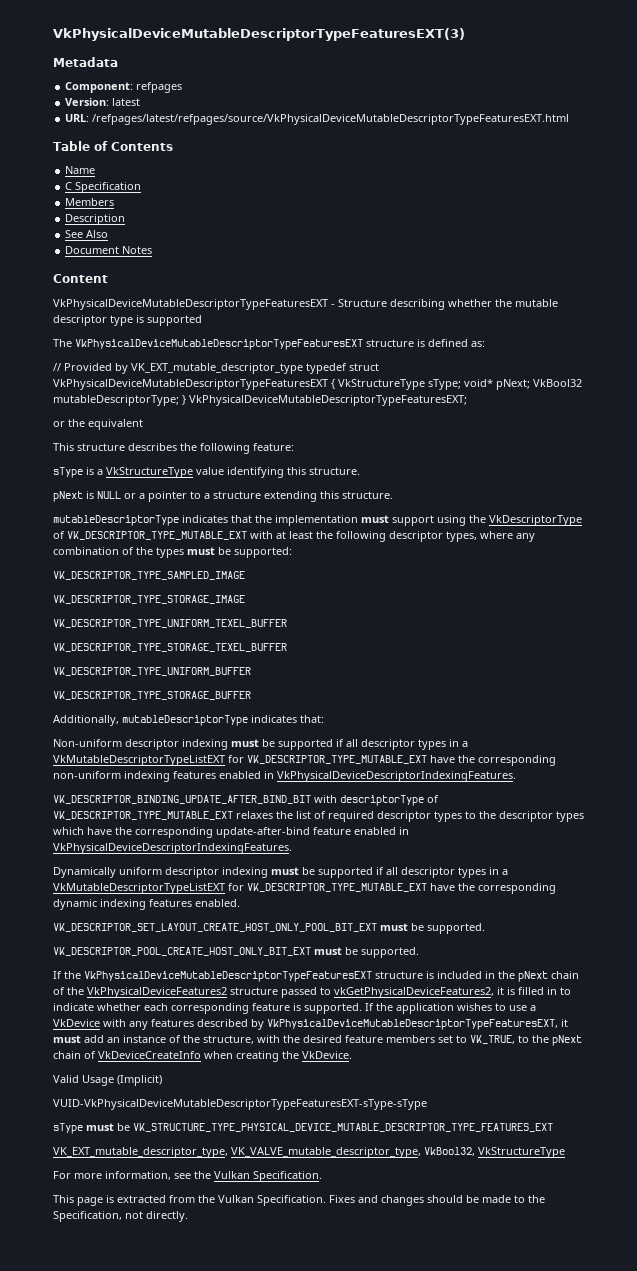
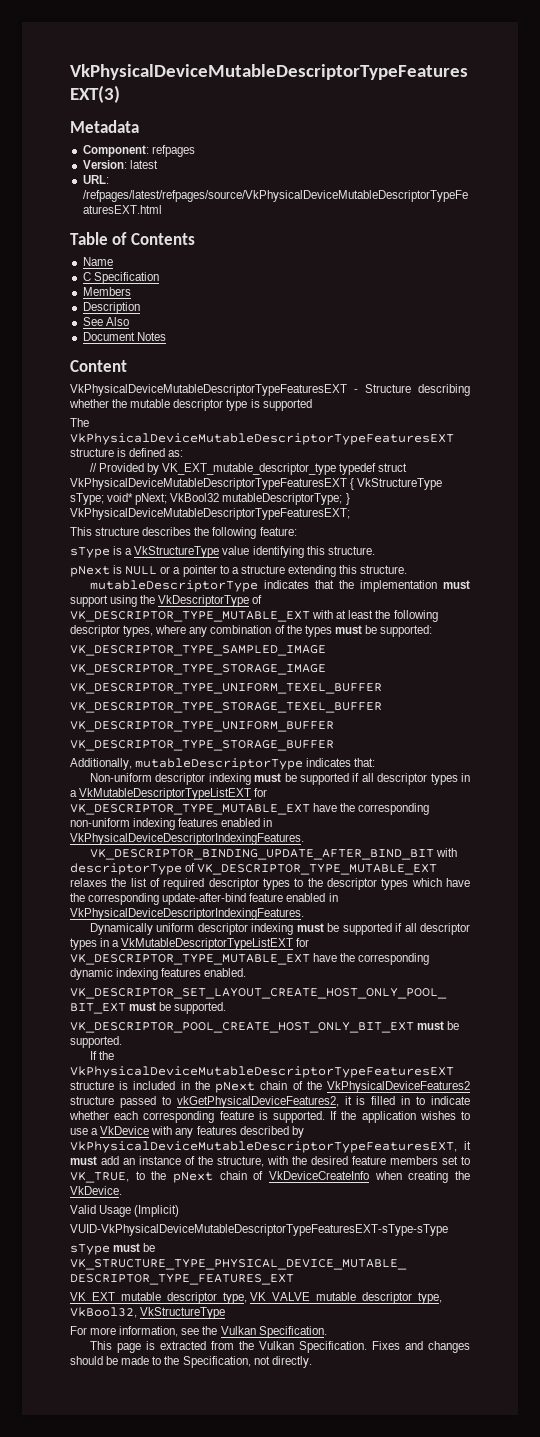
[53,419,143,430] // or the equivalent -> (350, 514) none

